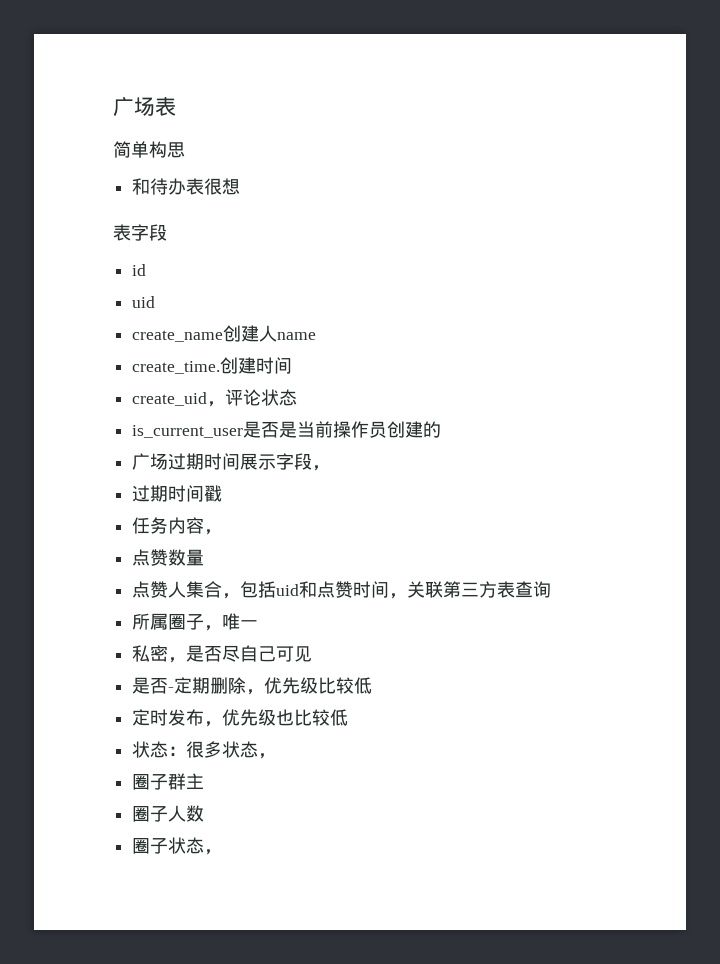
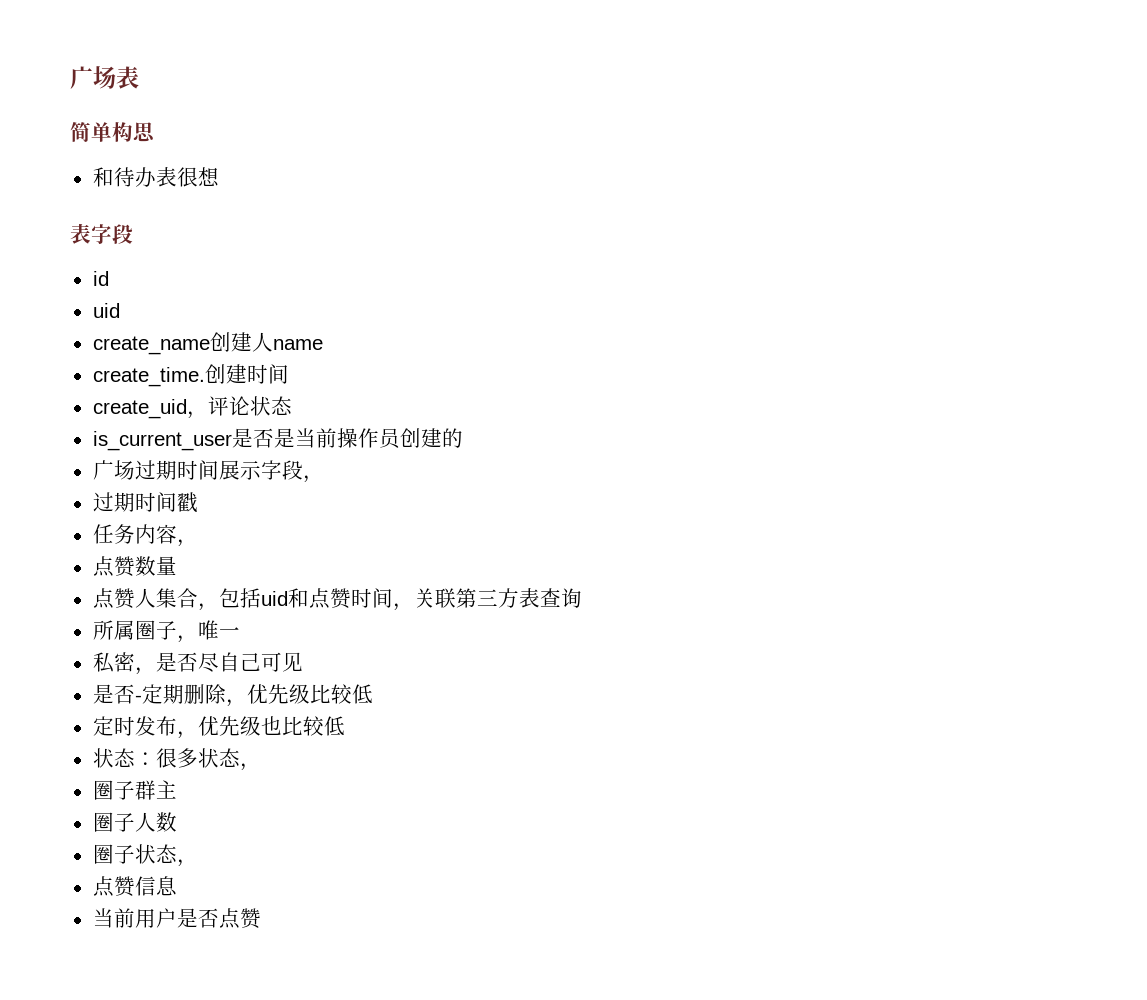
(223, 852) none -> [92,876,177,897] [92,908,261,929] // 点赞信息 // 当前用户是否点赞

